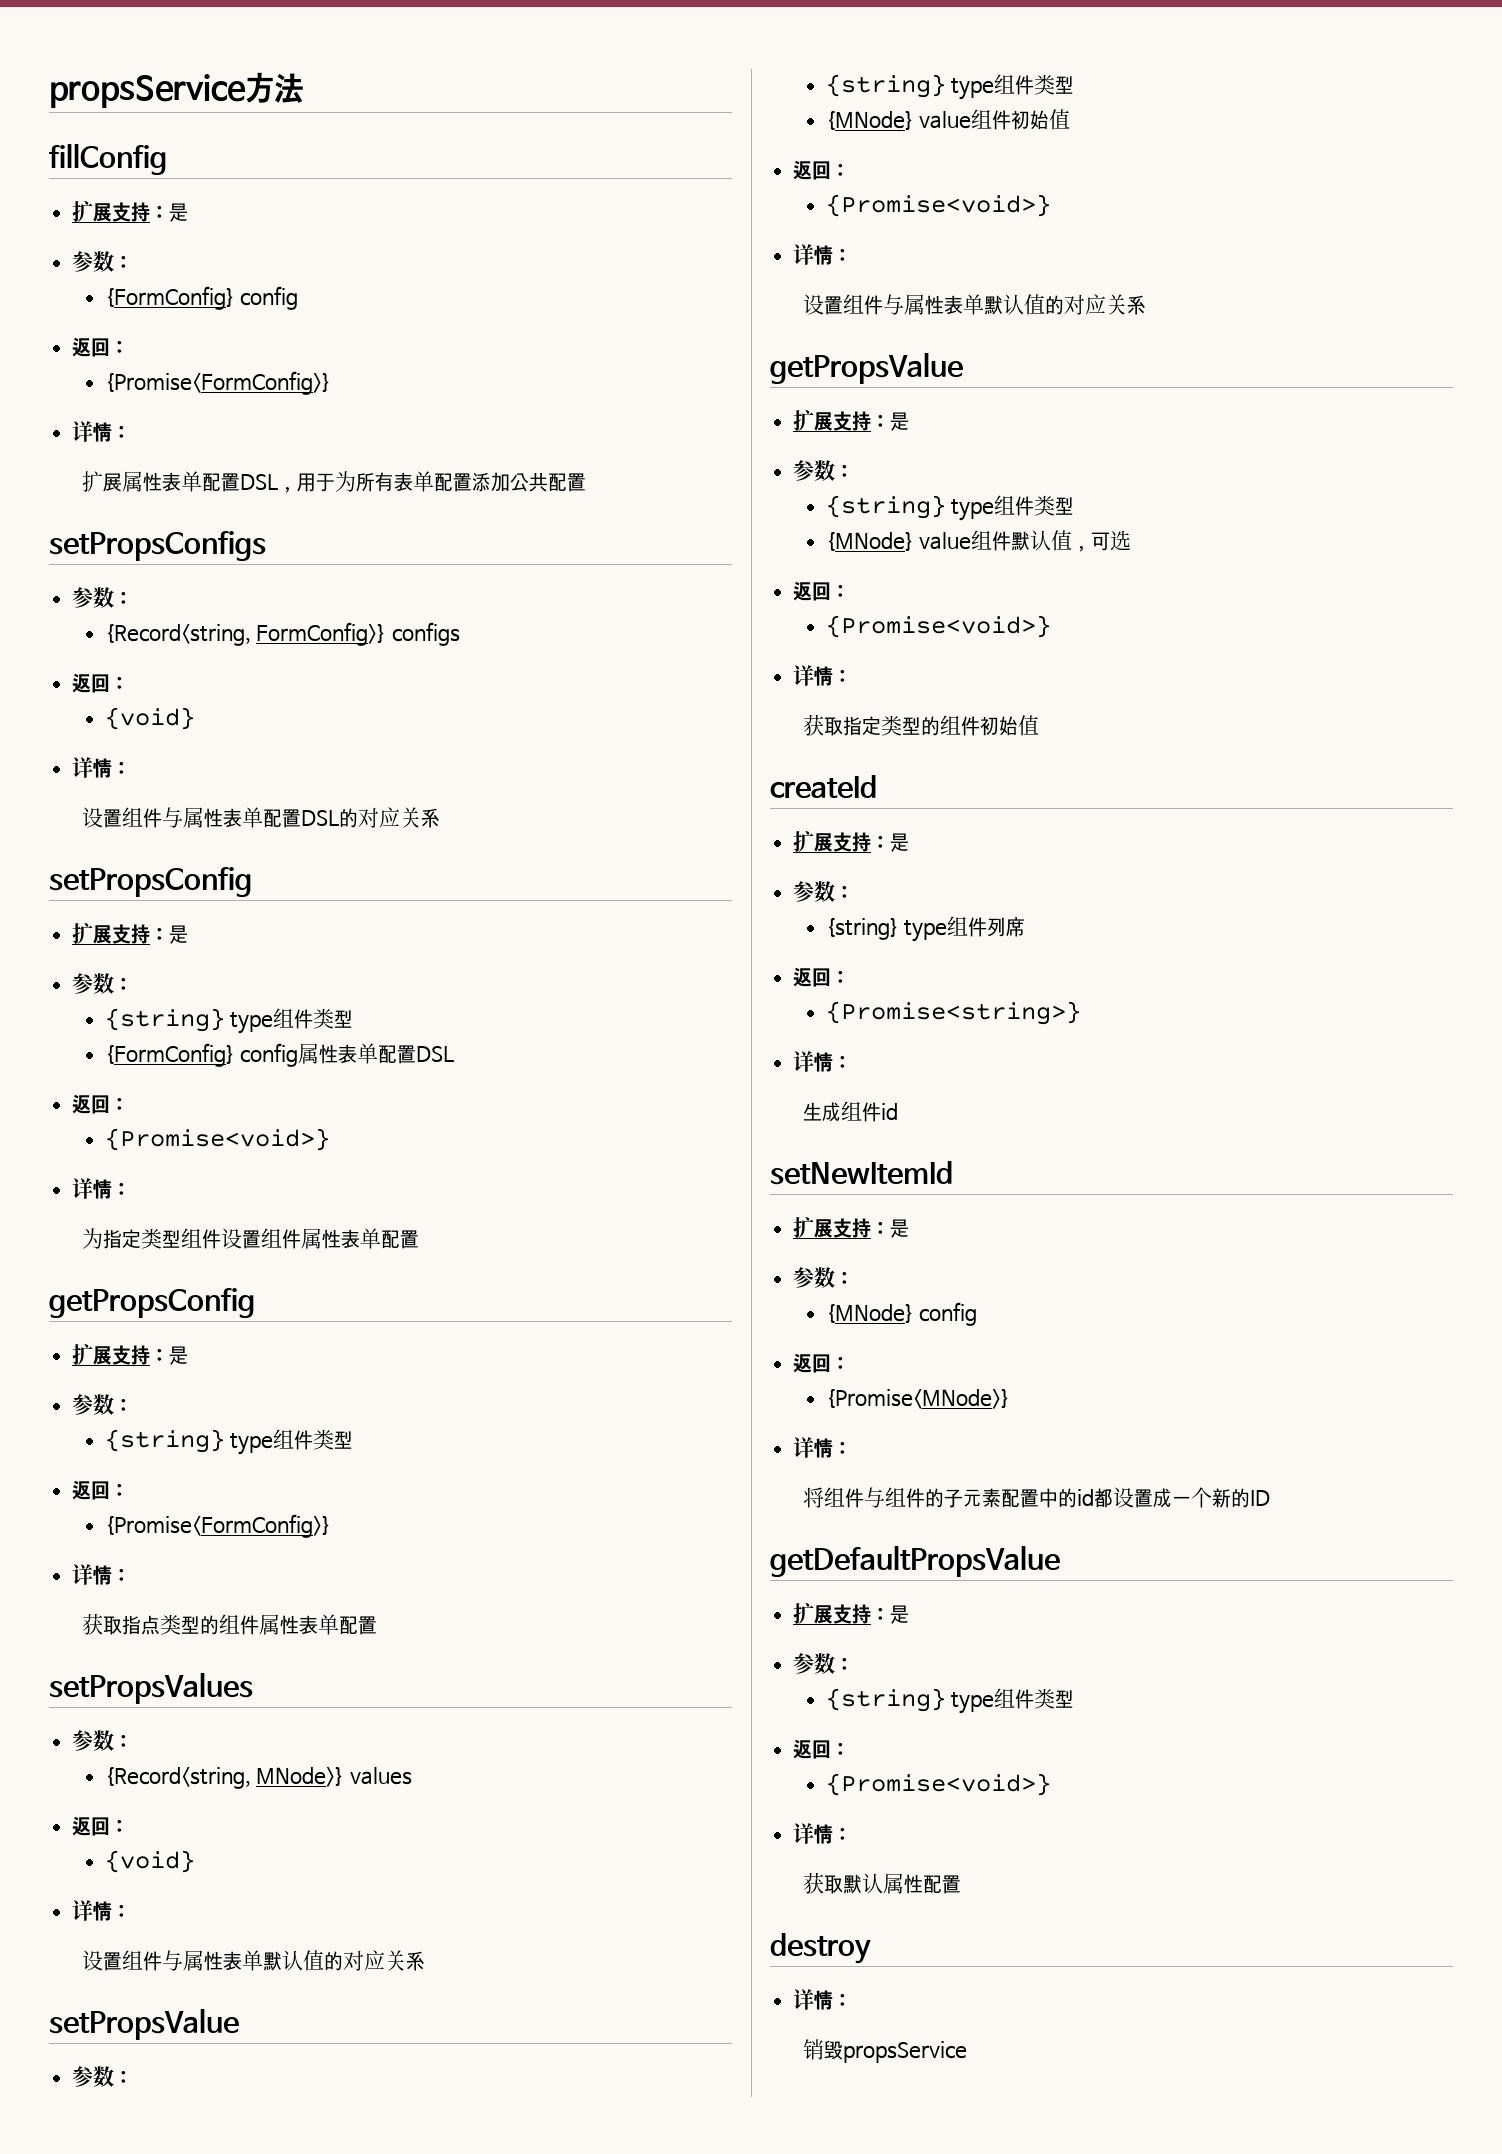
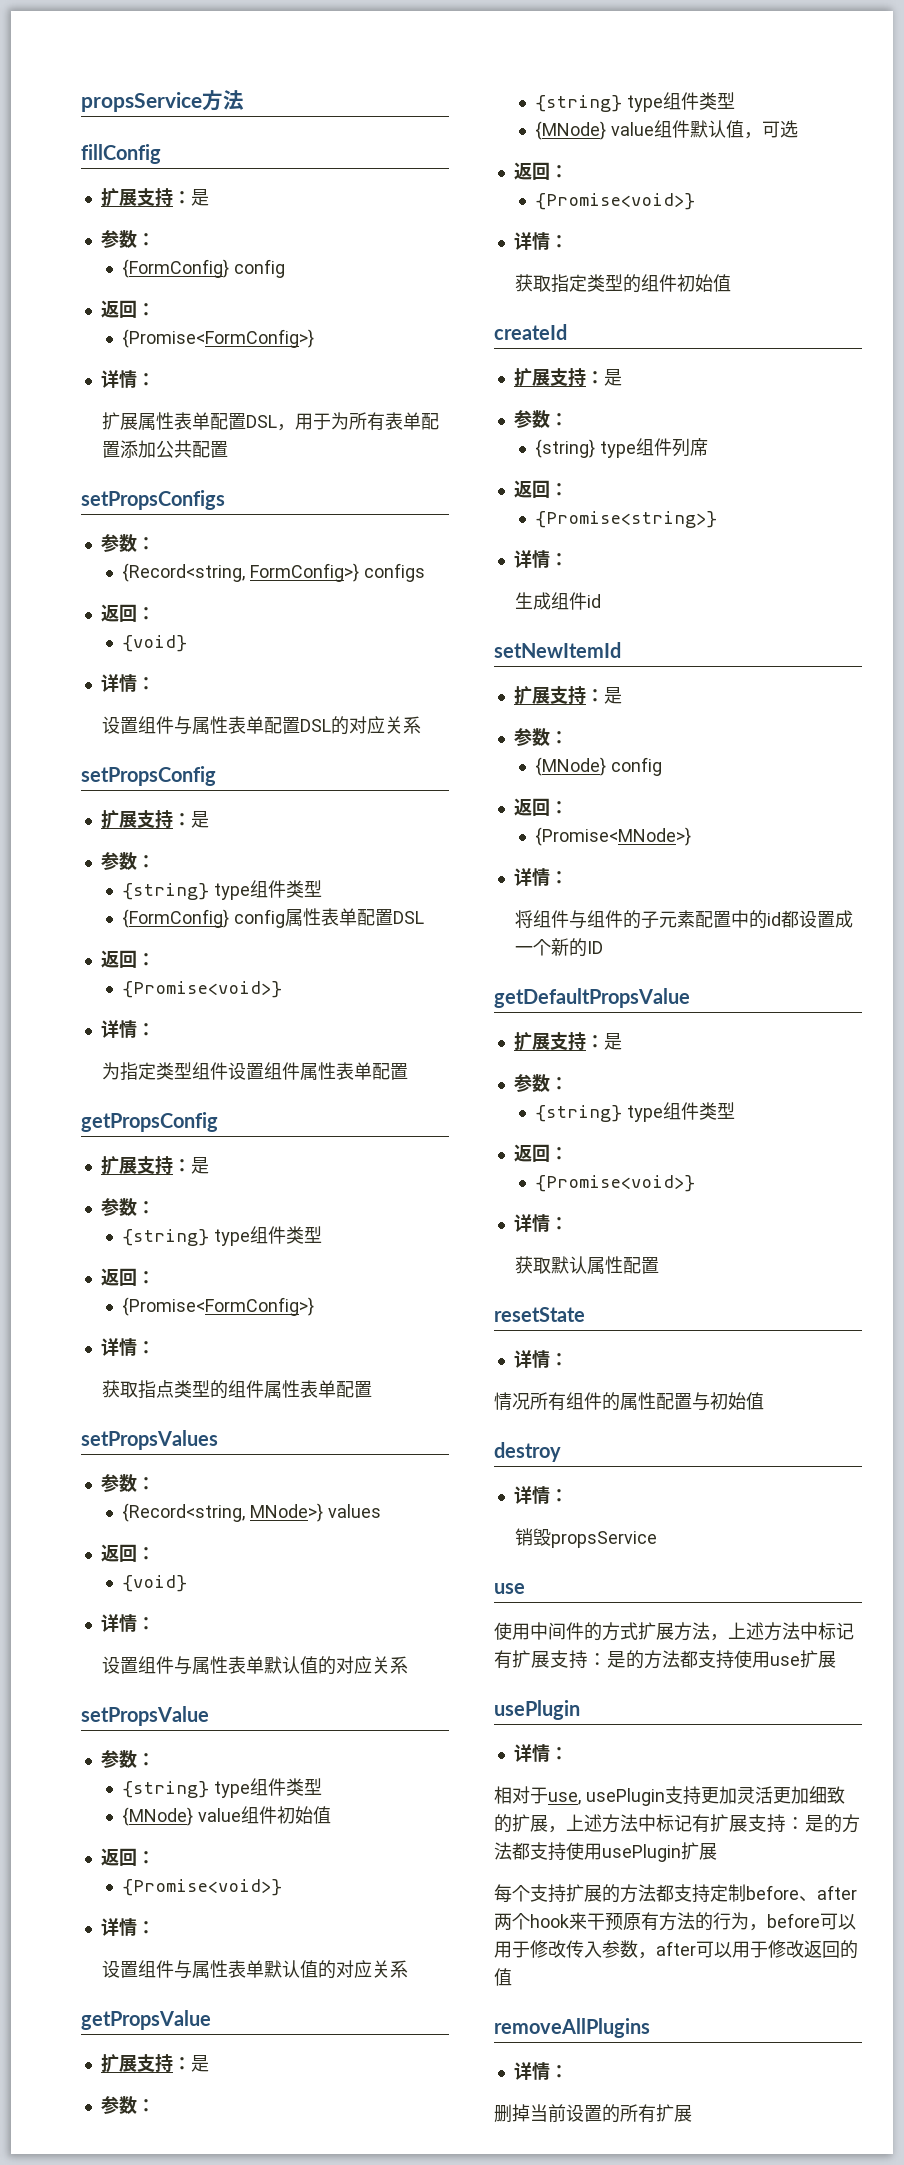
(961, 1884) none -> [494,1307,585,1322] [513,1350,568,1368] [494,1392,764,1411] // resetState // 详情： // 情况所有组件的属性配置与初始值
(967, 2052) none -> [494,1583,525,1594] [494,1622,854,1641] [494,1650,836,1669] [494,1700,580,1720] [513,1744,568,1762] [494,1786,845,1806] [494,1814,860,1833] [494,1842,717,1862] [494,1884,857,1903] [494,1912,856,1931] [494,1940,858,1959] [494,1968,512,1986] [494,2018,650,2038] [513,2062,568,2080] [494,2104,692,2123] // use // 使用中间件的方式扩展方法，上述方法中标记有扩展支持：是的方法都支持使用use扩展 // usePlugin // 详情： // 相对于use, usePlugin支持更加灵活更加细致的扩展，上述方法中标记有扩展支持：是的方法都支持使用usePlugin扩展 // 每个支持扩展的方法都支持定制before、after两个hook来干预原有方法的行为，before可以用于修改传入参数，after可以用于修改返回的值 // removeAllPlugins // 详情： // 删掉当前设置的所有扩展

